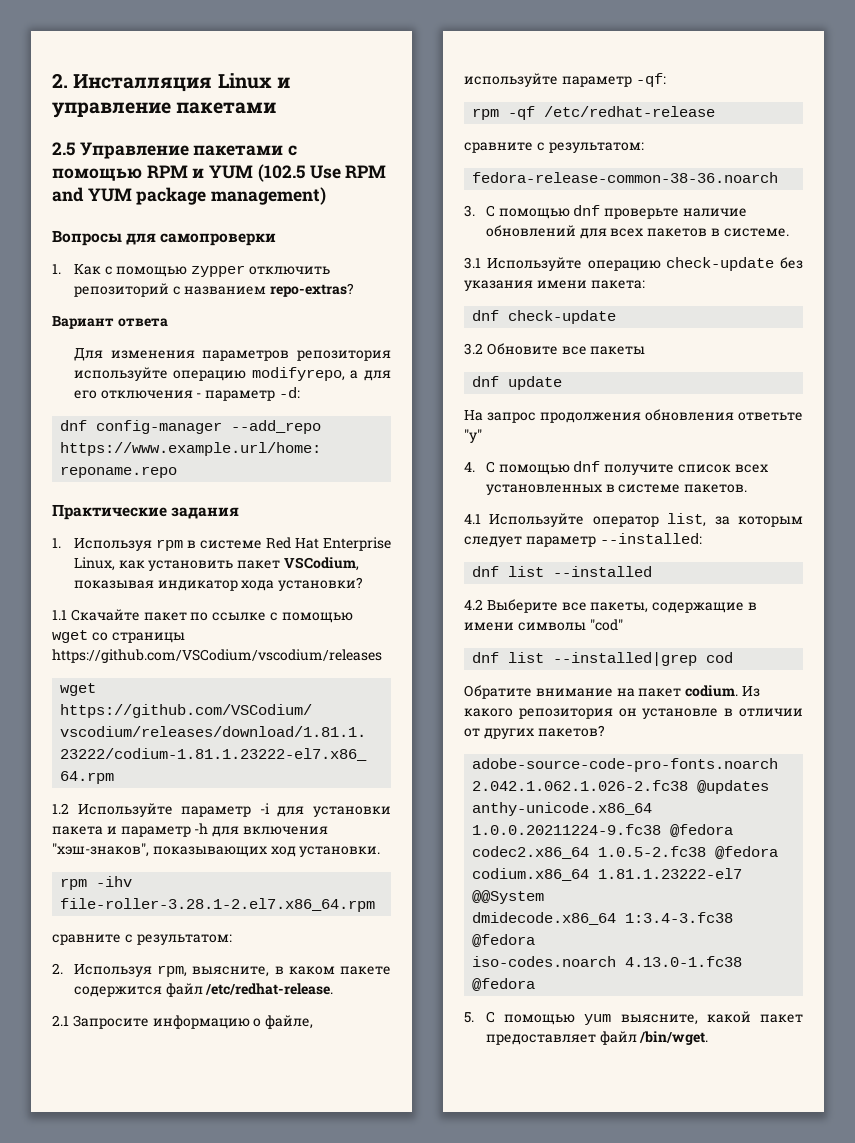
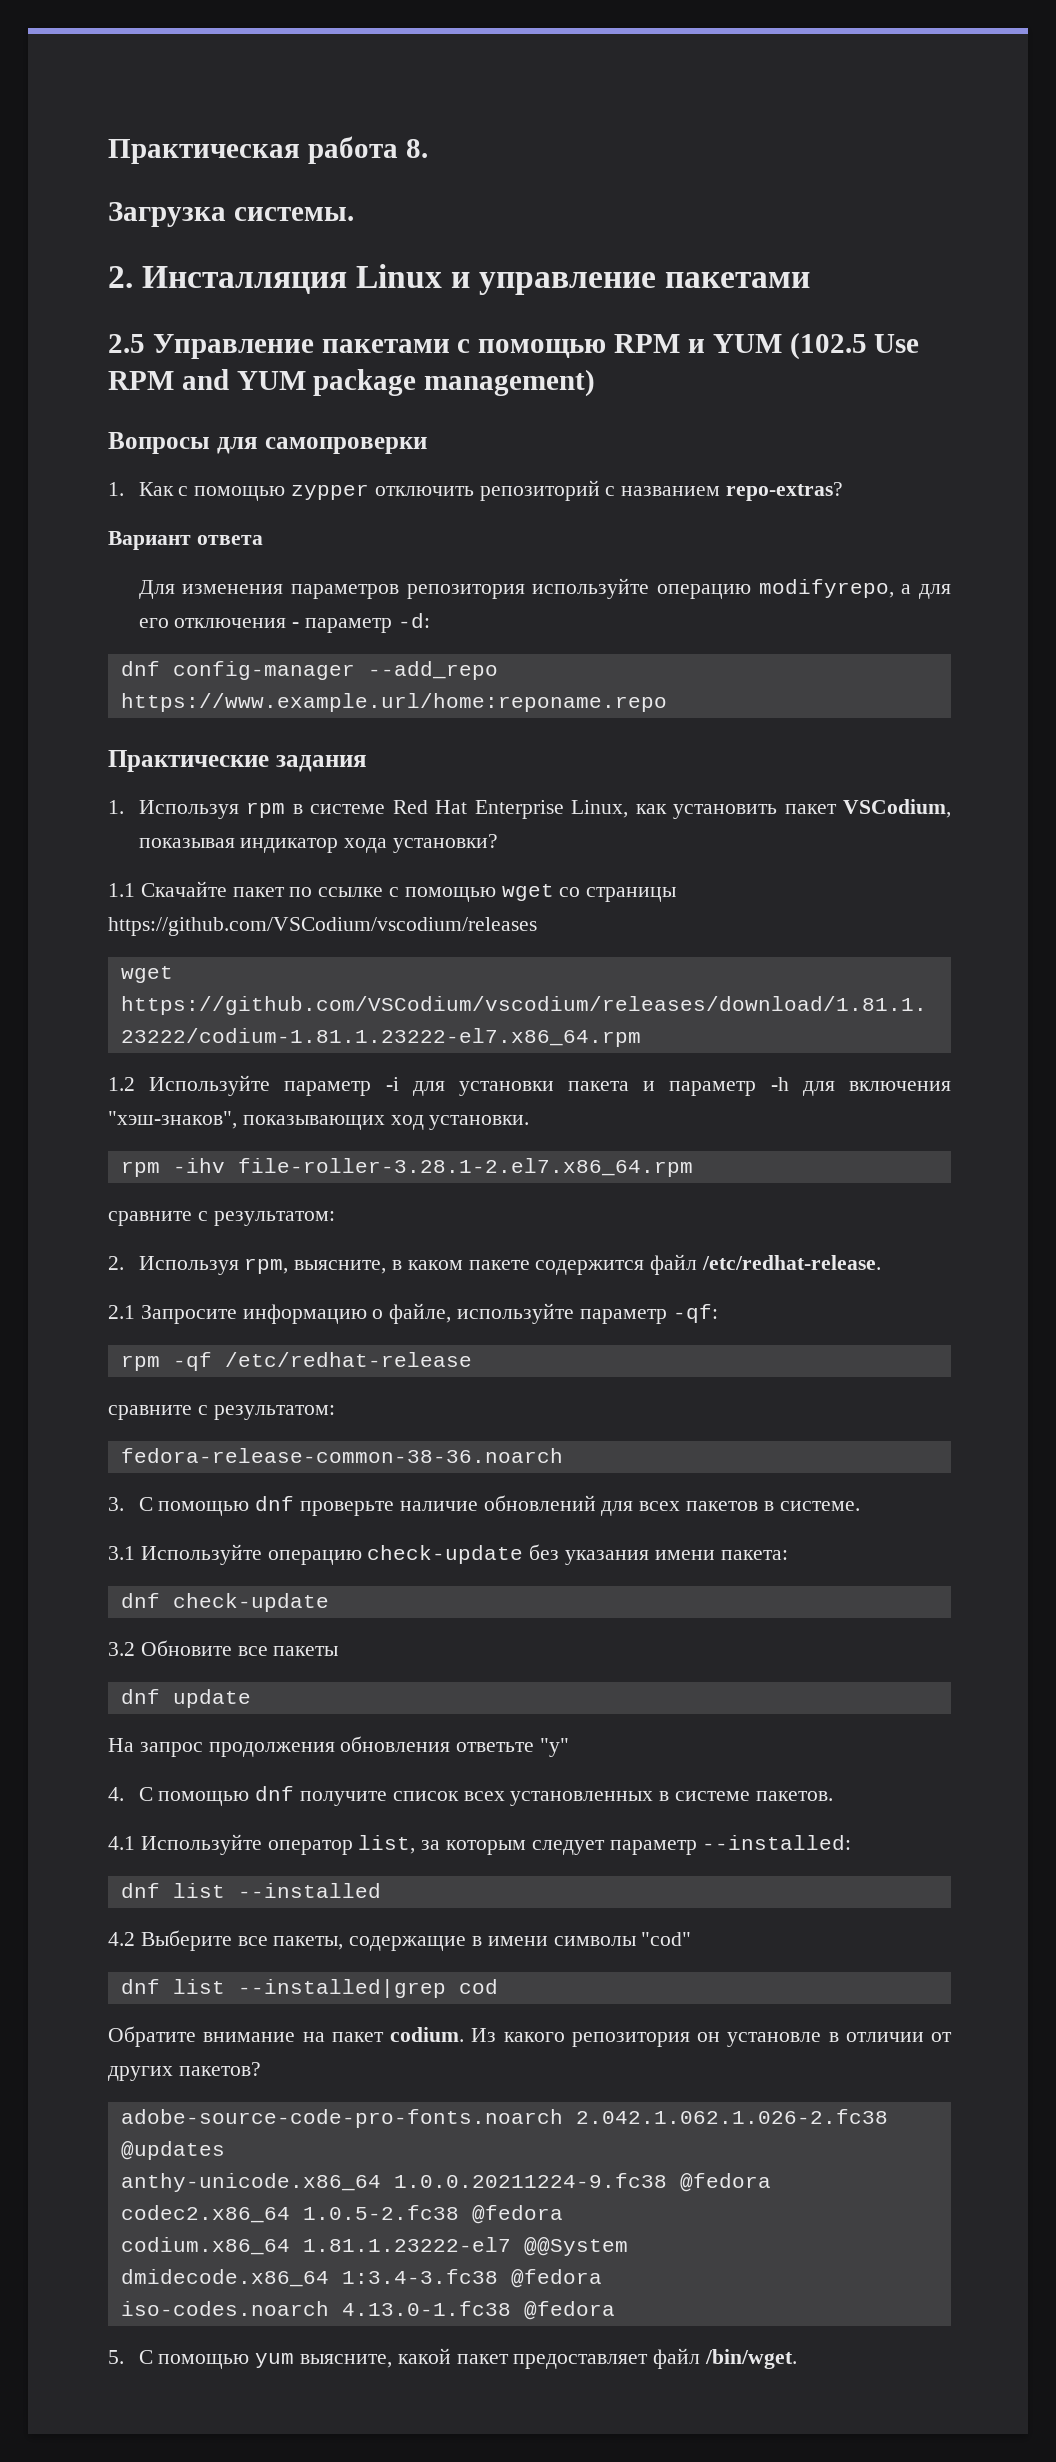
(52, 80) none -> [108,136,428,164] [108,202,354,227] Практическая работа 8. // Загрузка системы. //

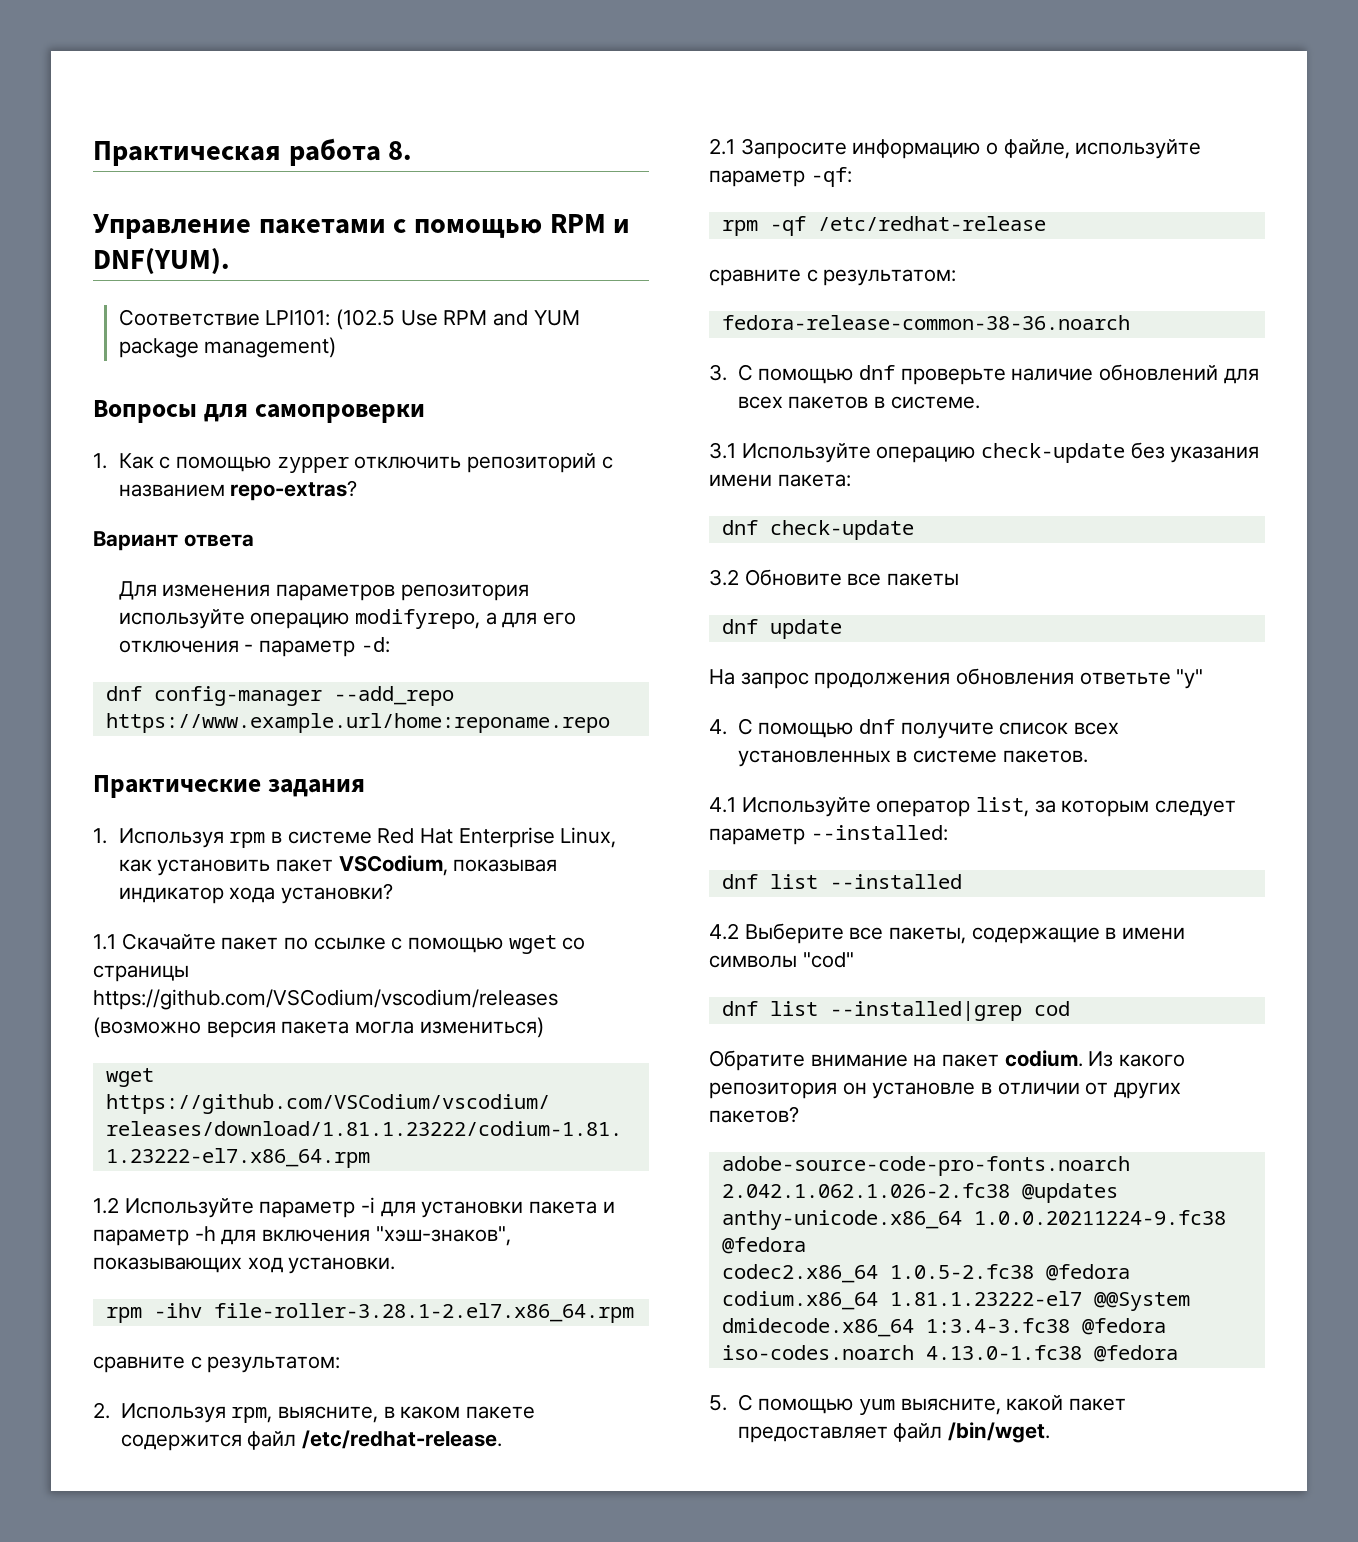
[108,202,354,227] [108,264,811,295] [108,334,145,353] Загрузка системы. // 2. Инсталляция Linux и управление пакетами // 2.5 -> (413, 150) none
[712,334,782,353] YUM -> [93,248,230,275] [118,309,331,326] DNF(YUM). // Соответствие LPI101:
(537, 926) none -> [93,1017,544,1038] (возможно версия пакета могла измениться)

